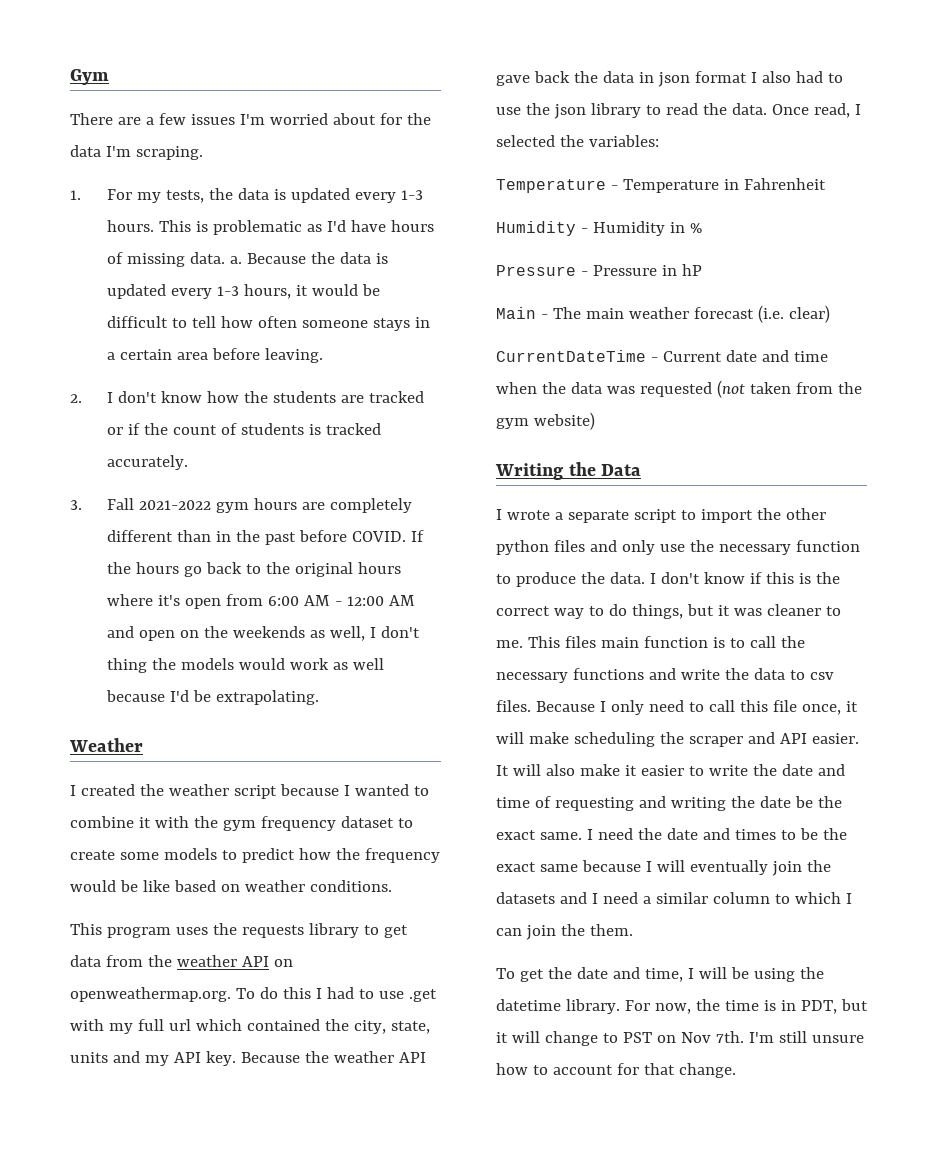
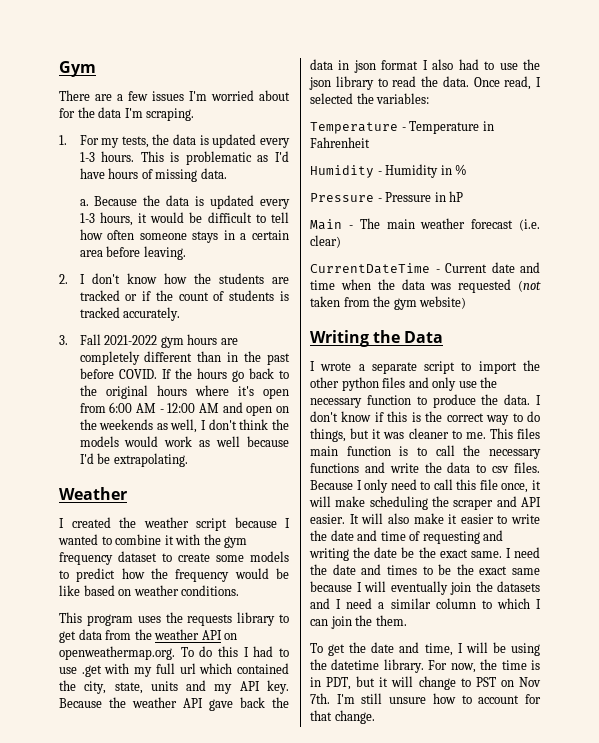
(225, 258) none -> (227, 173) //
[106,658,147,673] thing -> [239,419,269,430] think

